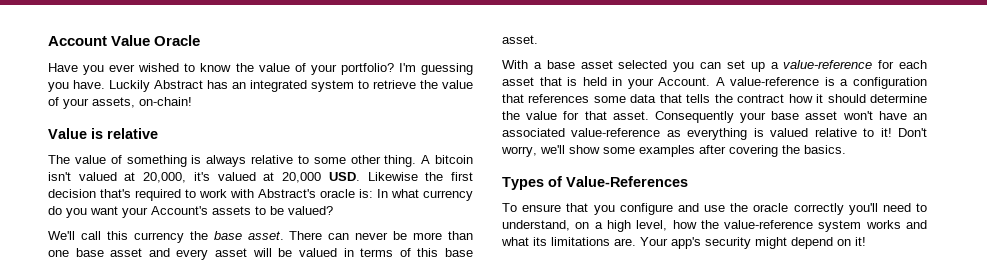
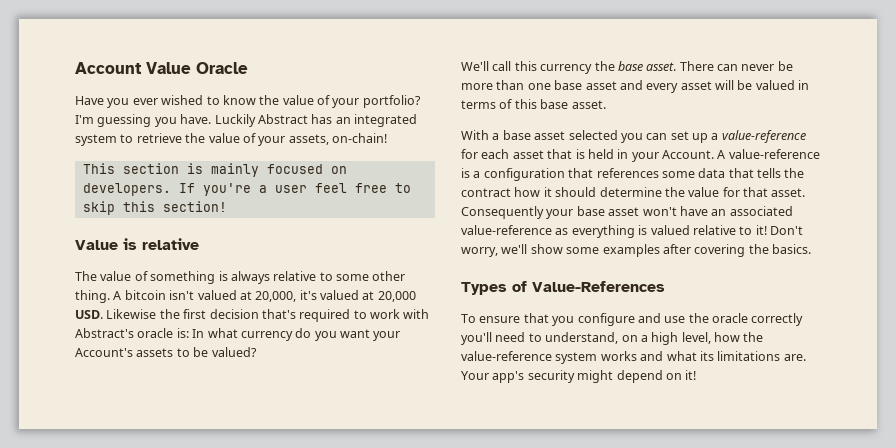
(192, 101) none -> [82,163,347,177] [82,183,411,196] [82,201,227,215] // This section is mainly focused on developers. If you're a user feel free to skip this section!

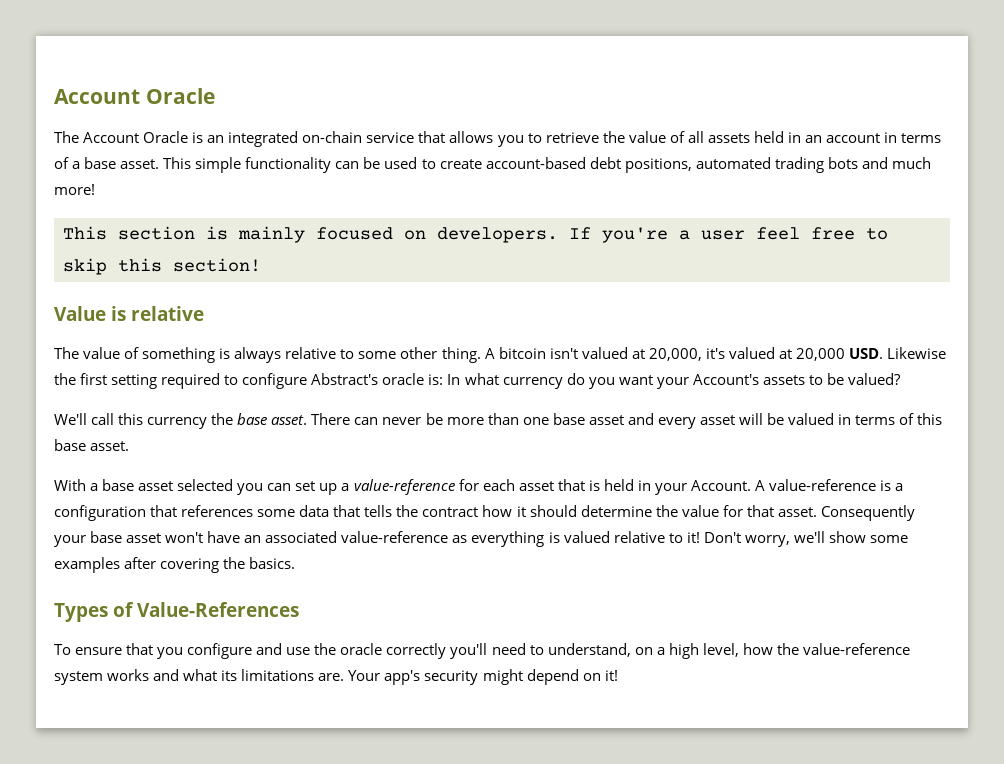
[75,62,191,74] Account Value -> [54,89,140,104] Account
[75,95,421,108] [75,114,417,127] [75,134,117,146] Have you ever wished to know the value of your portfolio? I'm guessing you have. Luckily Abstract has an integrated system -> [54,131,524,147] The Account Oracle is an integrated on-chain service that allows you
[258,133,387,146] your assets, on-chain! -> [687,131,942,143] [54,157,931,173] [54,184,95,195] all assets held in an account in terms of a base asset. This simple functionality can be used to create account-based debt positions, automated trading bots and much more!
[209,309,430,322] decision that's required to work with -> [111,373,308,389] setting required to configure

